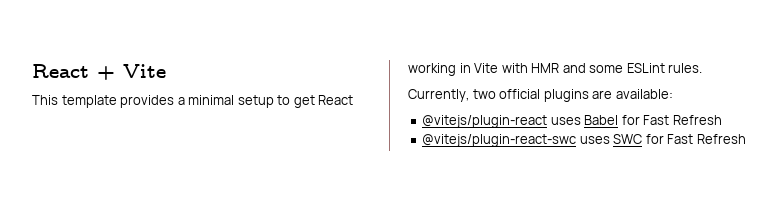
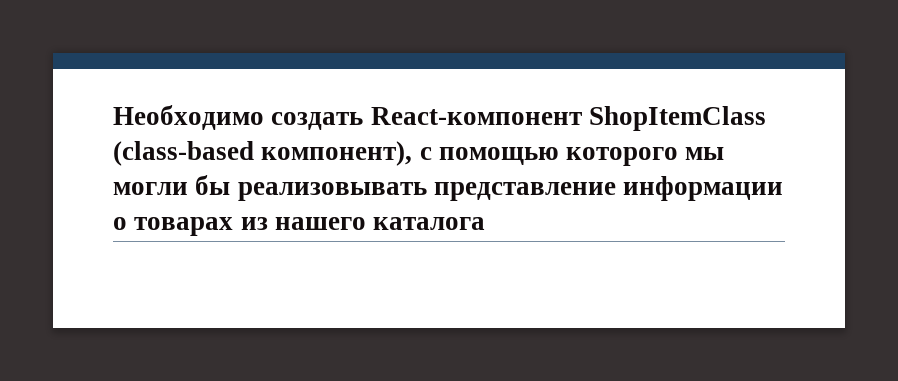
[32,64,166,80] [32,95,354,108] [408,63,703,76] [408,89,673,102] [422,115,722,128] [422,134,746,147] React + Vite // This template provides a minimal setup to get React working in Vite with HMR and some ESLint rules. // Currently, two official plugins are available: // @vitejs/plugin-react uses Babel for Fast Refresh // @vitejs/plugin-react-swc uses SWC for Fast Refresh -> [113,105,766,131] [113,141,725,166] [113,175,784,201] [113,217,486,236] Необходимо создать React-компонент ShopItemClass (class-based компонент), с помощью которого мы могли бы реализовывать представление информации о товарах из нашего каталога

